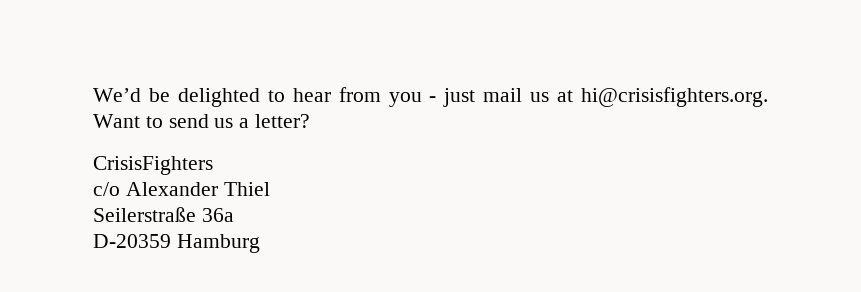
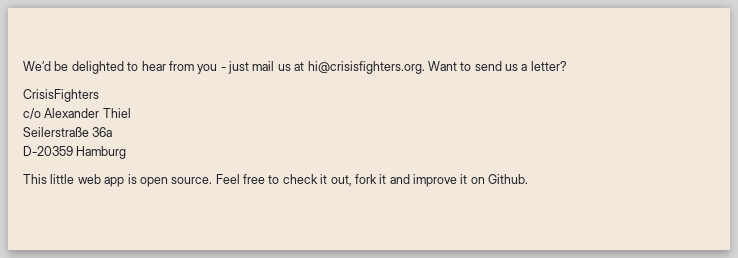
(260, 243) none -> [23,174,529,187] // This little web app is open source. Feel free to check it out, fork it and improve it on Github.

